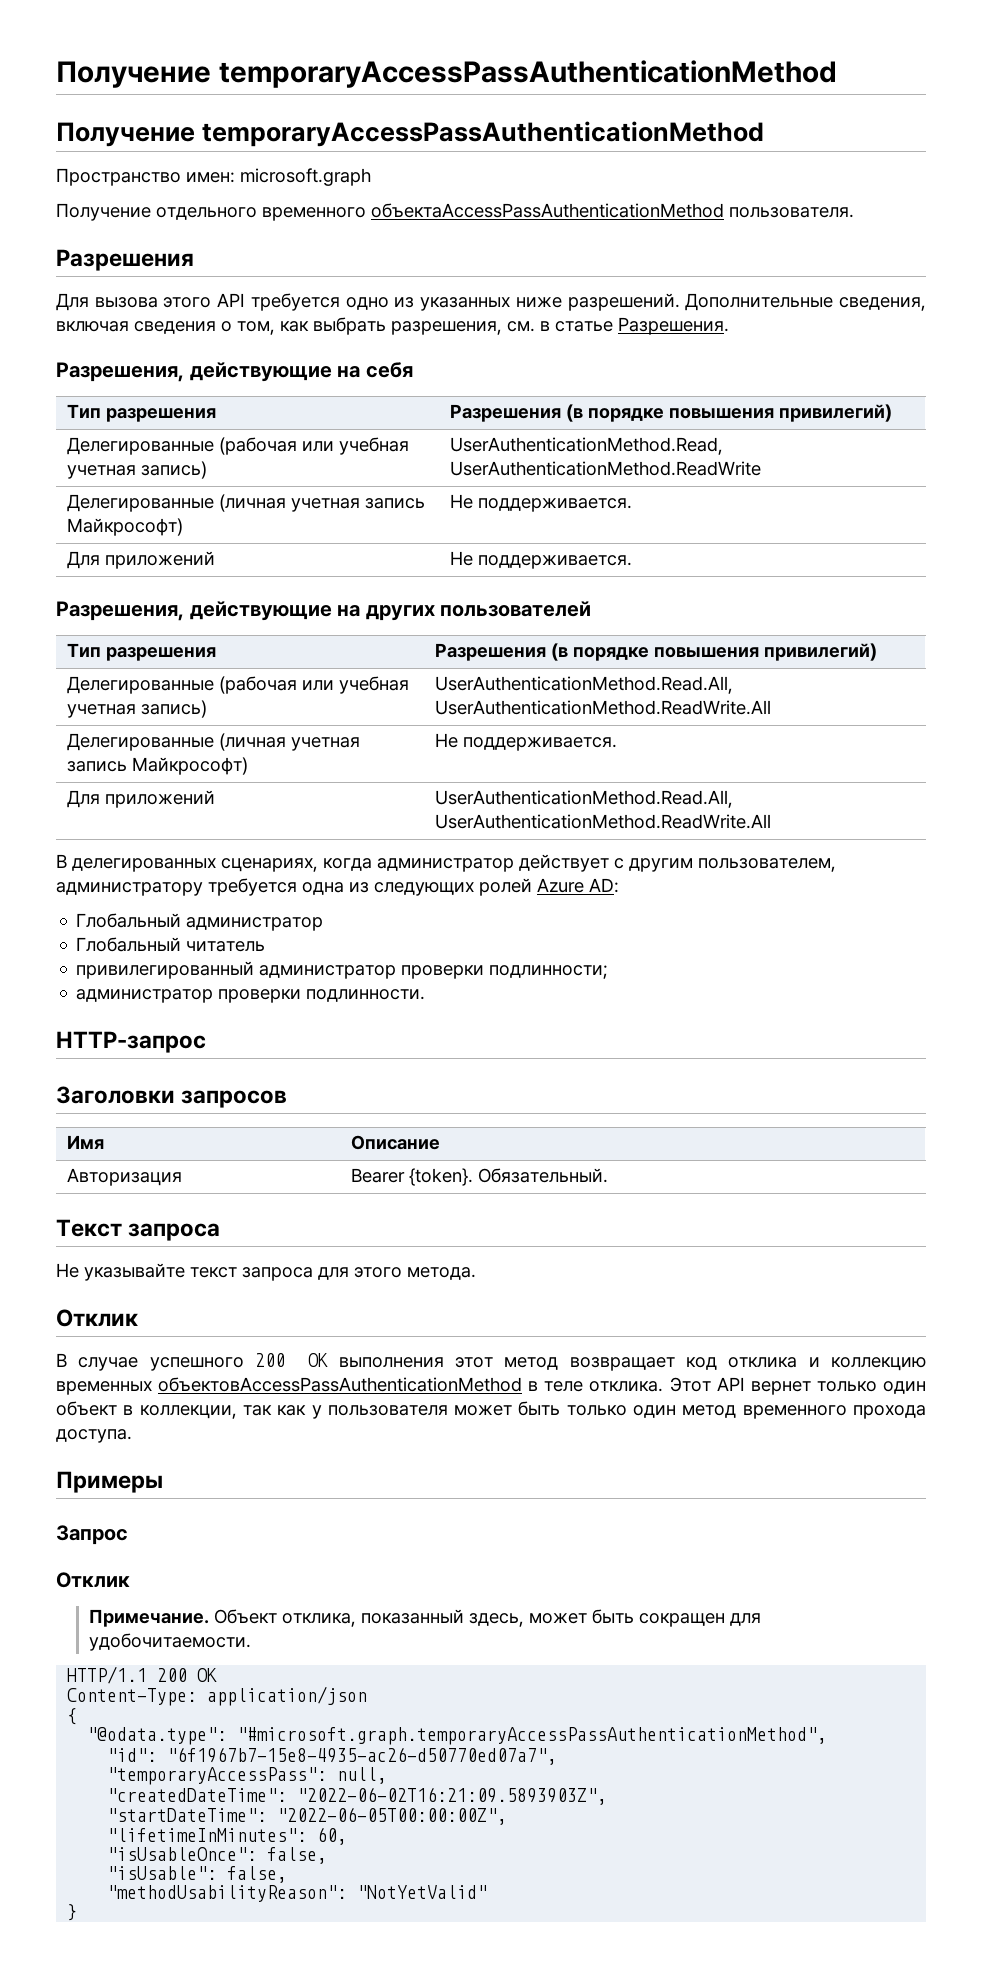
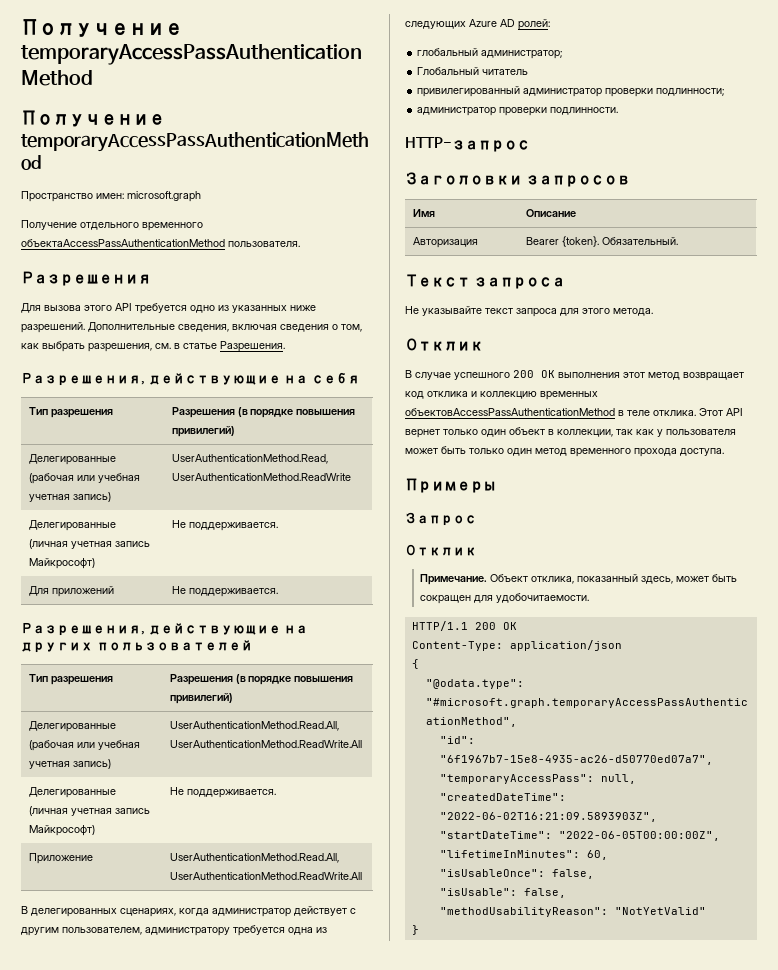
[66,790,215,808] Для приложений -> [28,853,93,864] Приложение
[479,878,619,896] [76,913,324,931] ролей Azure AD: // Глобальный администратор -> [469,19,550,30] [417,48,563,59] Azure AD ролей: // глобальный администратор;

